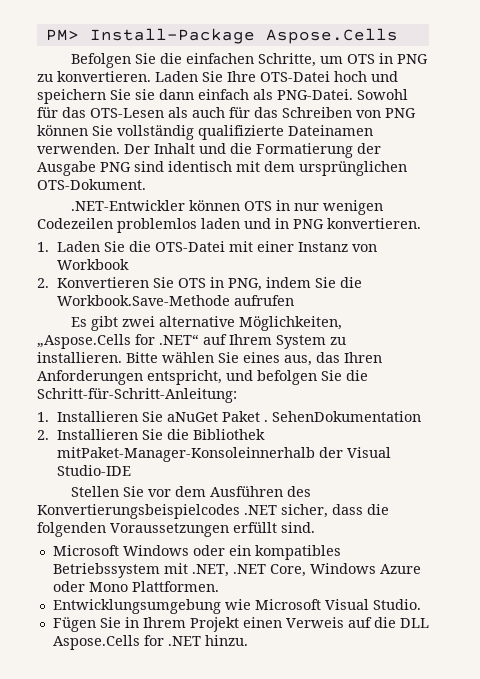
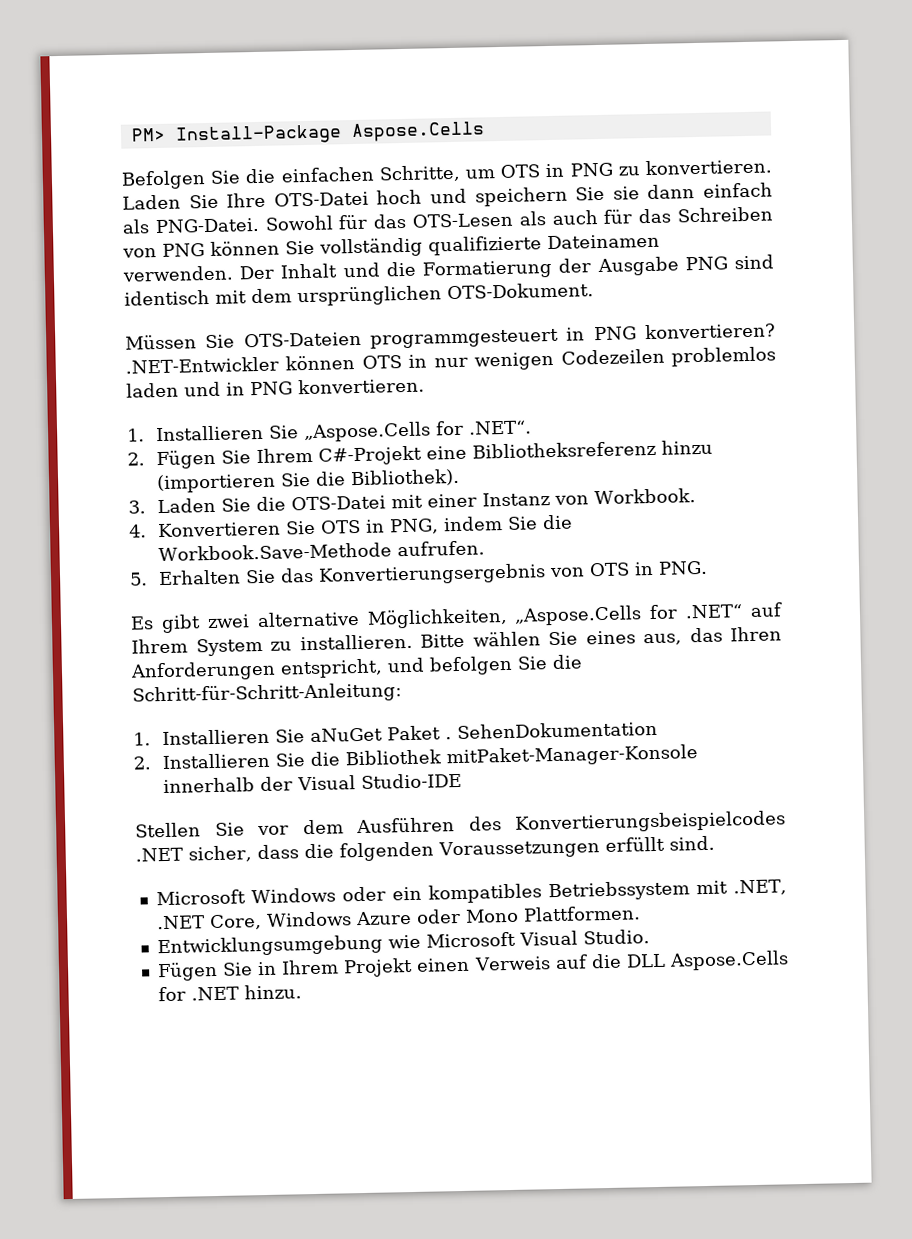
(146, 184) none -> [125,322,776,350] Müssen Sie OTS-Dateien programmgesteuert in PNG konvertieren?
(49, 247) none -> [155,420,532,443] [127,439,713,470] [155,468,460,494] [128,500,146,514] Installieren Sie „Aspose.Cells for .NET“. // 2. Fügen Sie Ihrem C#-Projekt eine Bibliotheksreferenz hinzu (importieren Sie die Bibliothek). // 3.
[57,259,130,270] [37,278,49,288] Workbook // 2. -> [593,488,696,505] [128,524,147,538] Workbook. // 4.
[234,295,295,306] aufrufen -> [396,540,485,557] [129,560,708,586] aufrufen. // 5. Erhalten Sie das Konvertierungsergebnis von OTS in PNG.
[57,447,316,462] mitPaket-Manager-Konsoleinnerhalb -> [445,744,698,768] [162,777,255,794] mitPaket-Manager-Konsole innerhalb

